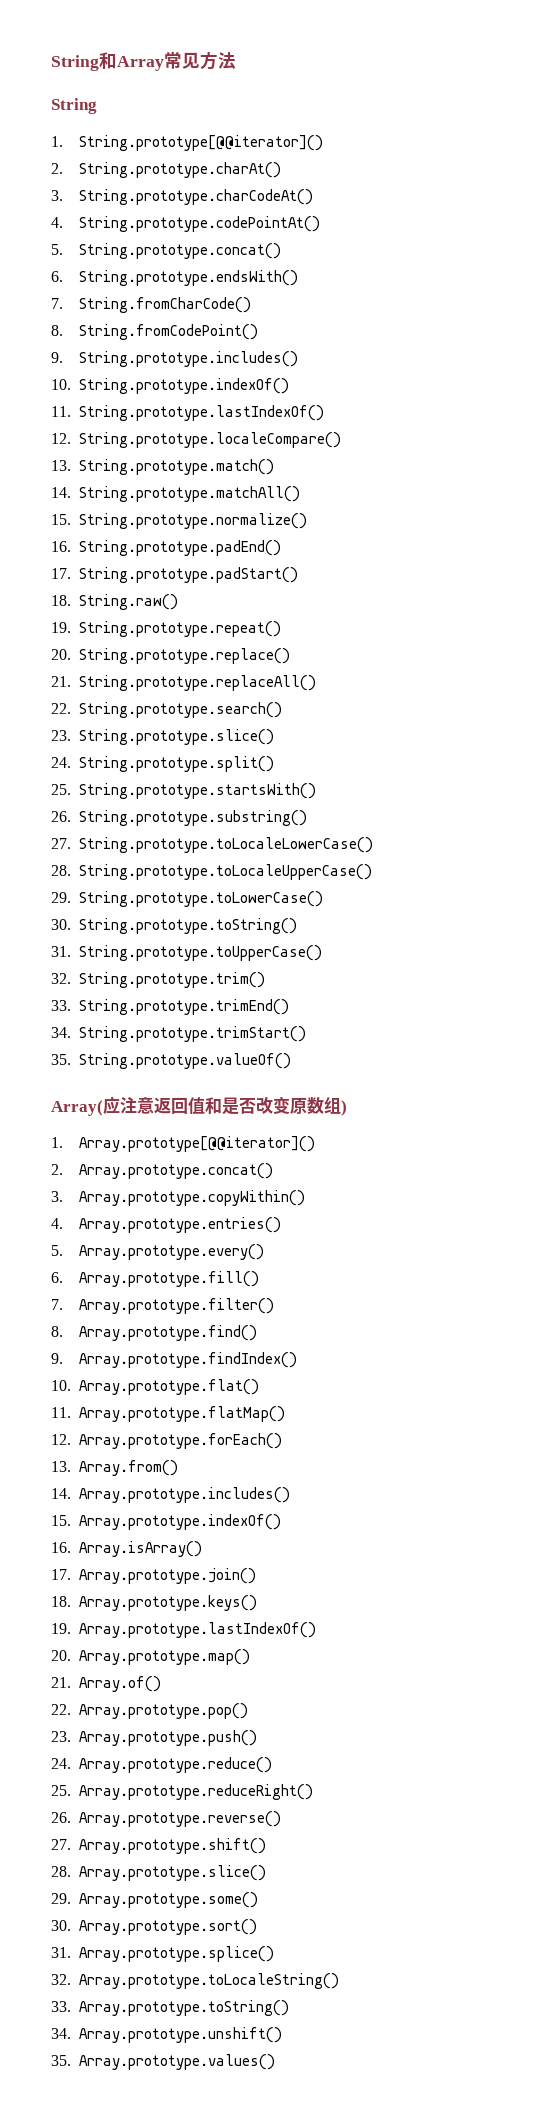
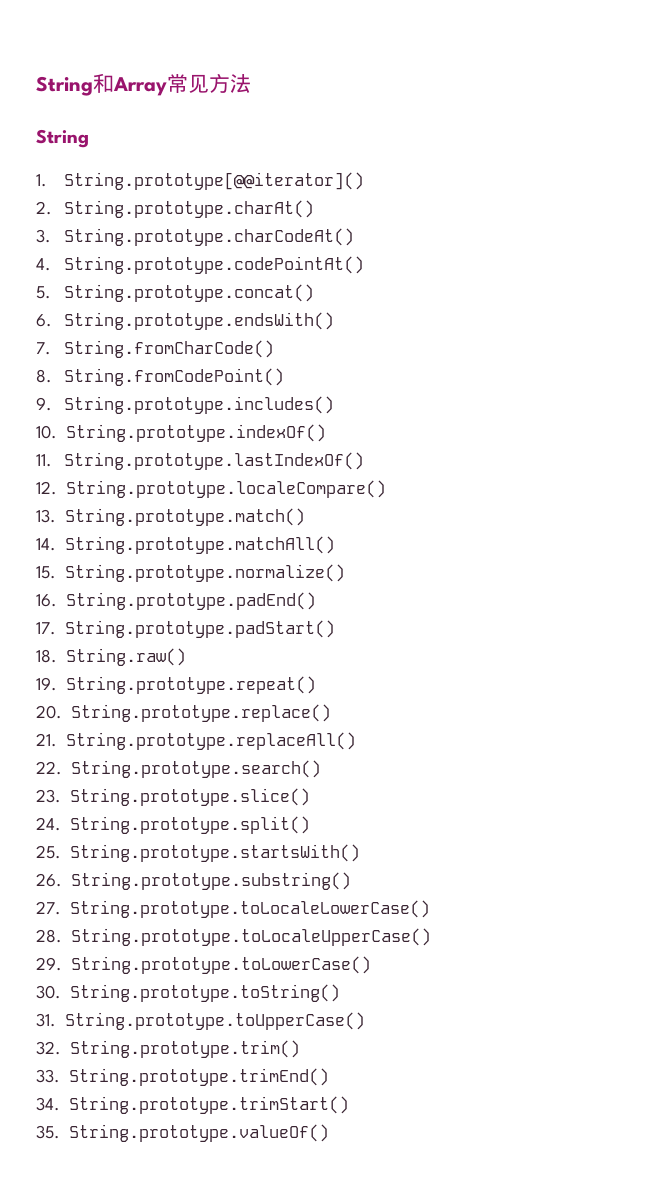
[51,1096,347,1116] [51,1136,316,1152] [51,1163,274,1179] [51,1190,306,1206] [51,1217,282,1233] [51,1244,265,1260] [51,1271,260,1287] [51,1298,275,1314] [51,1325,258,1341] [51,1352,298,1368] [51,1379,260,1395] [51,1406,286,1422] [51,1433,283,1449] [51,1460,179,1476] [51,1487,291,1503] [51,1514,282,1530] [51,1541,203,1557] [51,1568,257,1584] [51,1595,258,1611] [51,1622,317,1638] [51,1649,251,1665] [51,1676,162,1692] [51,1703,249,1719] [51,1730,258,1746] [51,1757,273,1773] [51,1784,314,1800] [51,1811,282,1827] [51,1838,267,1854] [51,1865,267,1881] [51,1892,259,1908] [51,1919,258,1935] [51,1946,275,1962] [51,1973,340,1989] [51,2000,290,2016] [51,2027,283,2043] [51,2054,276,2070] // Array(应注意返回值和是否改变原数组) // 1. Array.prototype[@@iterator]() // 2. Array.prototype.concat() // 3. Array.prototype.copyWithin() // 4. Array.prototype.entries() // 5. Array.prototype.every() // 6. Array.prototype.fill() // 7. Array.prototype.filter() // 8. Array.prototype.find() // 9. Array.prototype.findIndex() // 10. Array.prototype.flat() // 11. Array.prototype.flatMap() // 12. Array.prototype.forEach() // 13. Array.from() // 14. Array.prototype.includes() // 15. Array.prototype.indexOf() // 16. Array.isArray() // 17. Array.prototype.join() // 18. Array.prototype.keys() // 19. Array.prototype.lastIndexOf() // 20. Array.prototype.map() // 21. Array.of() // 22. Array.prototype.pop() // 23. Array.prototype.push() // 24. Array.prototype.reduce() // 25. Array.prototype.reduceRight() // 26. Array.prototype.reverse() // 27. Array.prototype.shift() // 28. Array.prototype.slice() // 29. Array.prototype.some() // 30. Array.prototype.sort() // 31. Array.prototype.splice() // 32. Array.prototype.toLocaleString() // 33. Array.prototype.toString() // 34. Array.prototype.unshift() // 35. Array.prototype.values() -> (329, 1133) none

